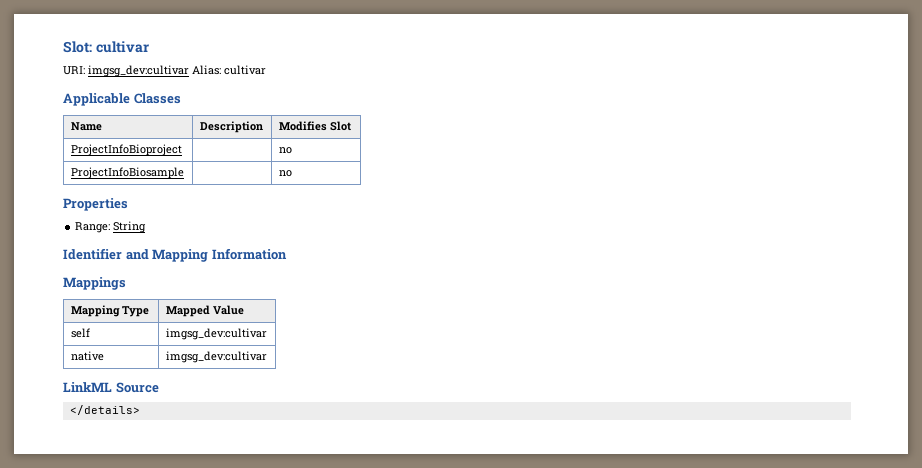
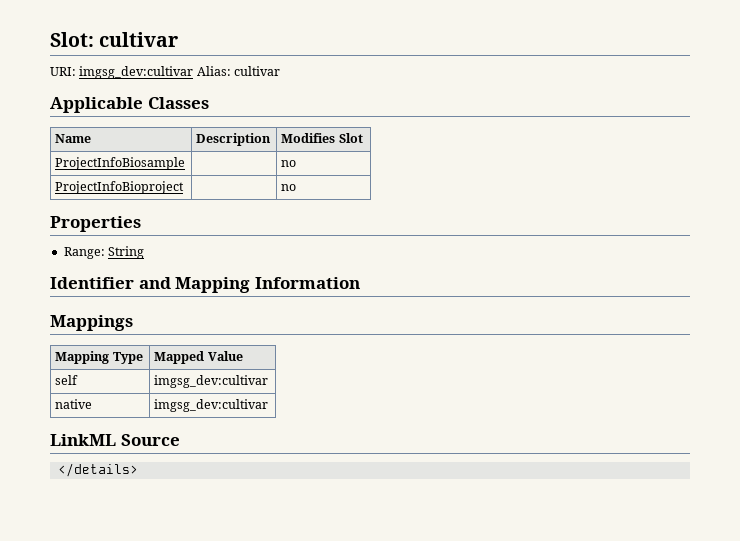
[70,144,182,156] [278,147,292,154] [70,167,184,179] ProjectInfoBioproject | | no // ProjectInfoBiosample -> [55,157,186,170] [281,160,297,167] [55,181,185,194] ProjectInfoBiosample | | no // ProjectInfoBioproject

